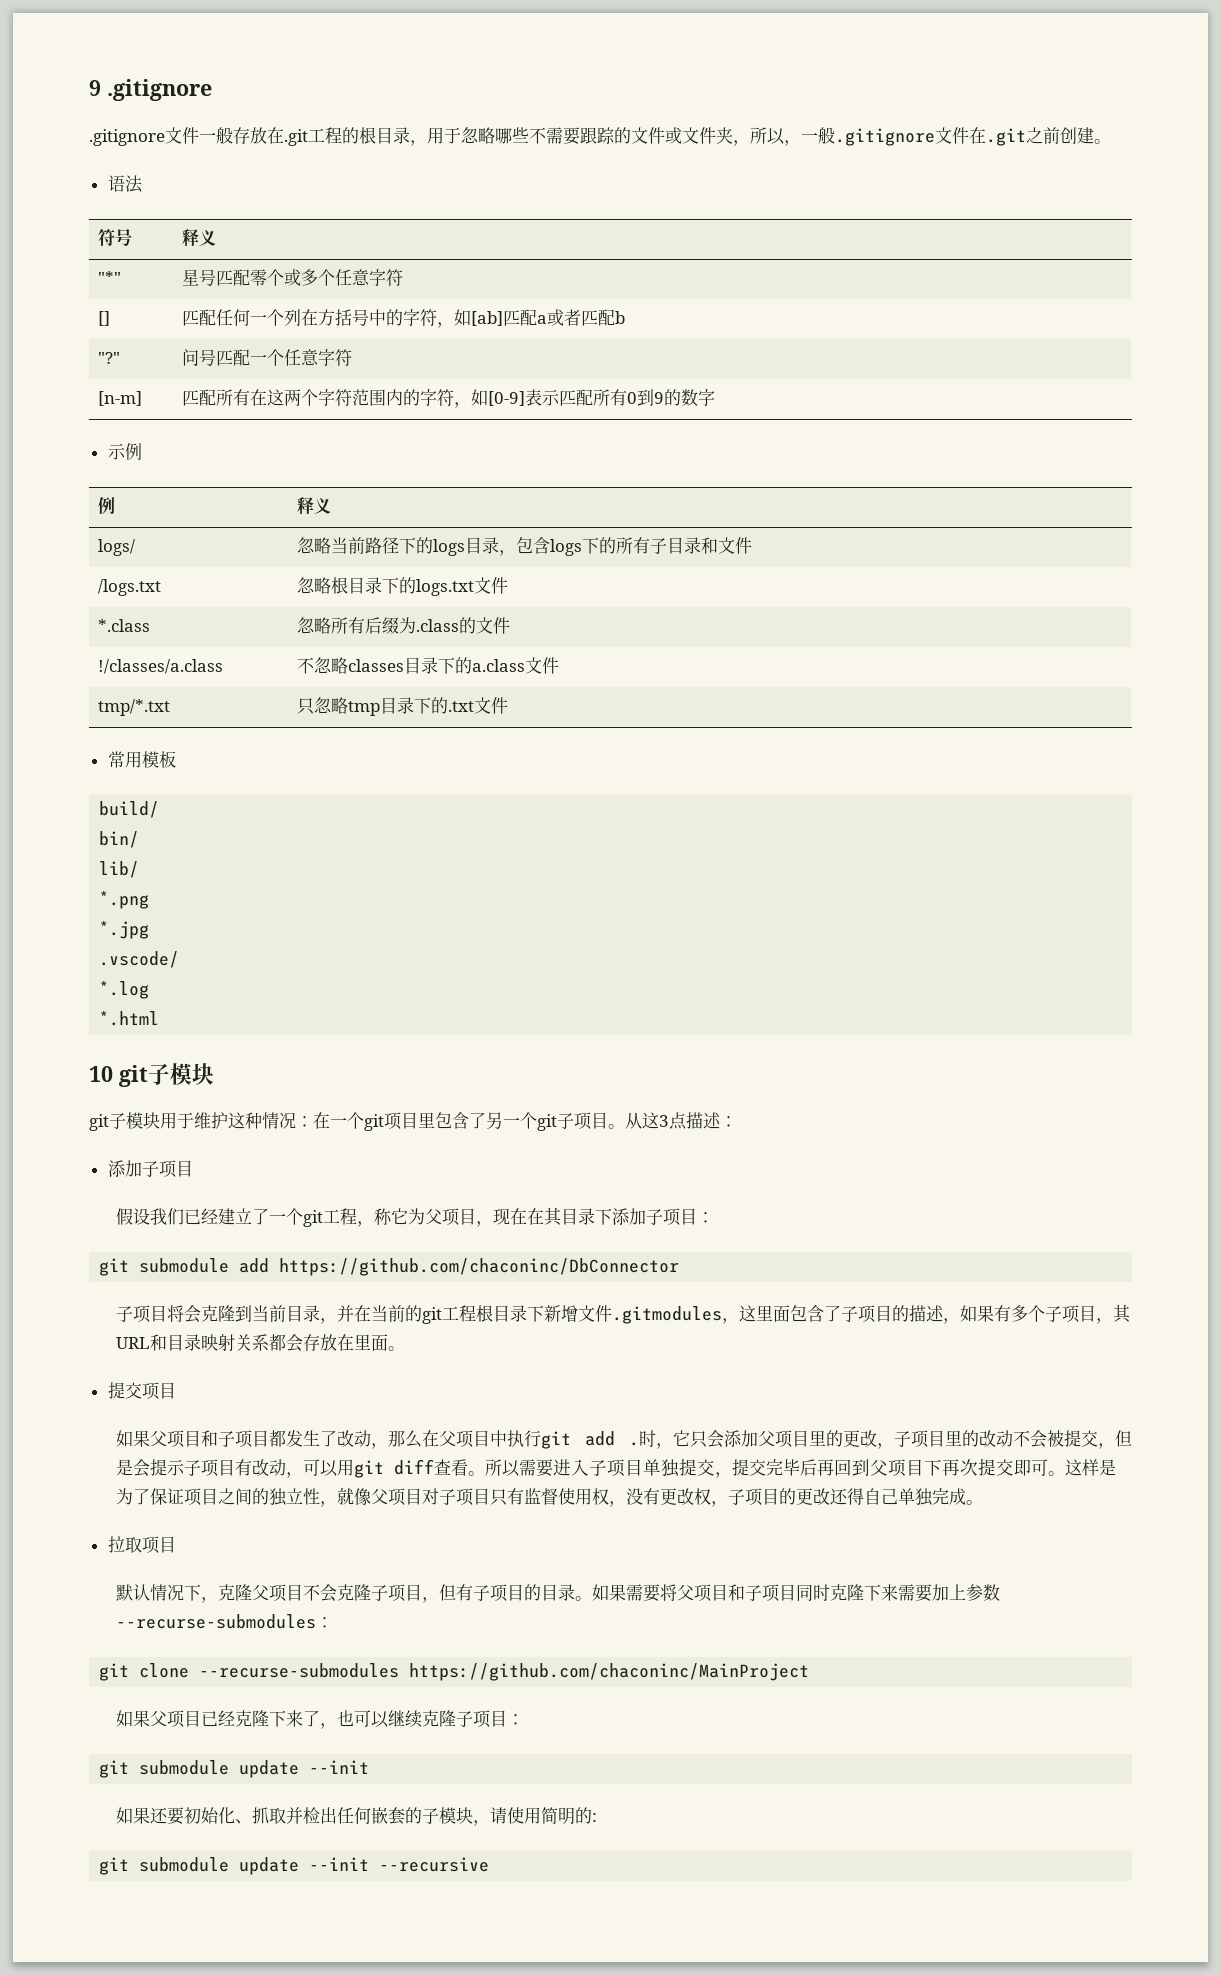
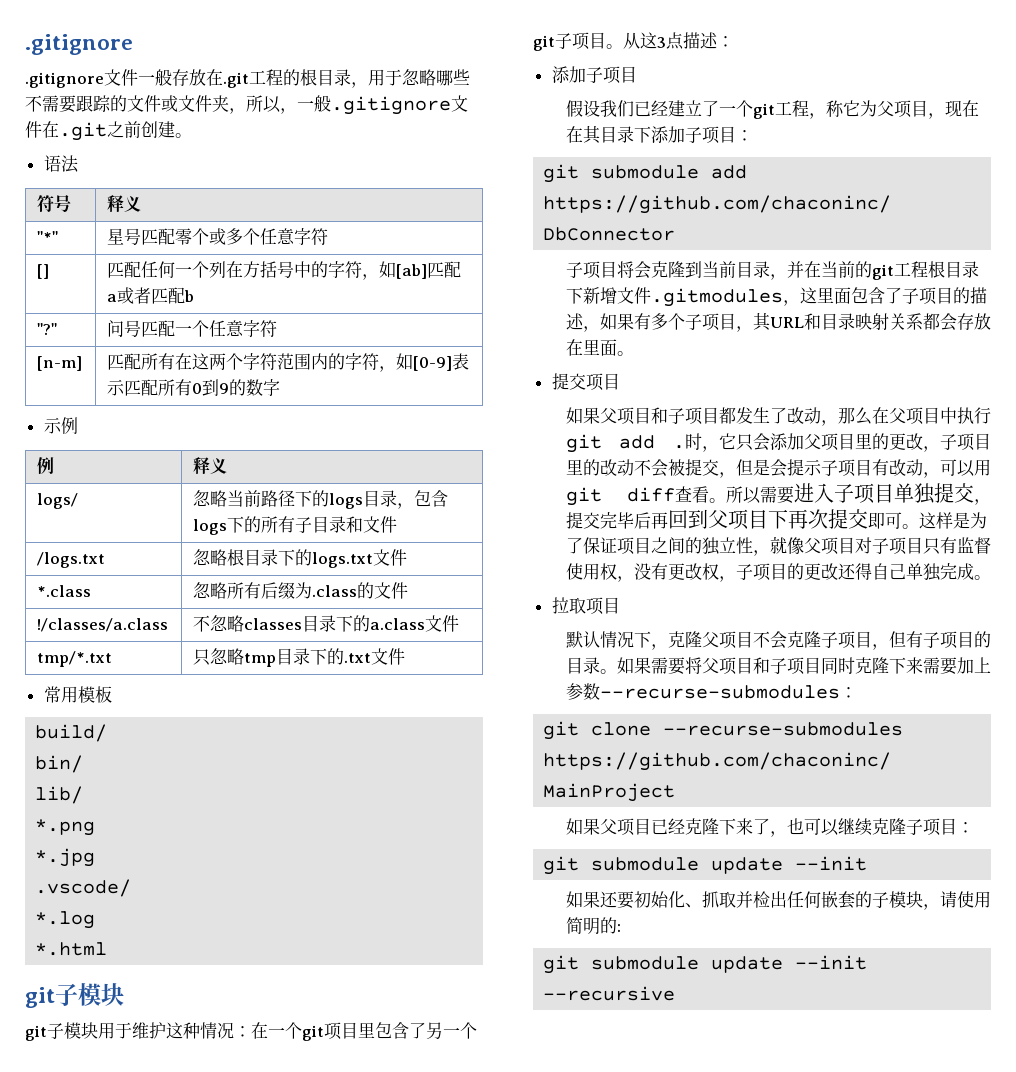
[89,80,101,96] 9 -> (25, 44) none
[89,1066,113,1082] 10 -> (108, 949) none

